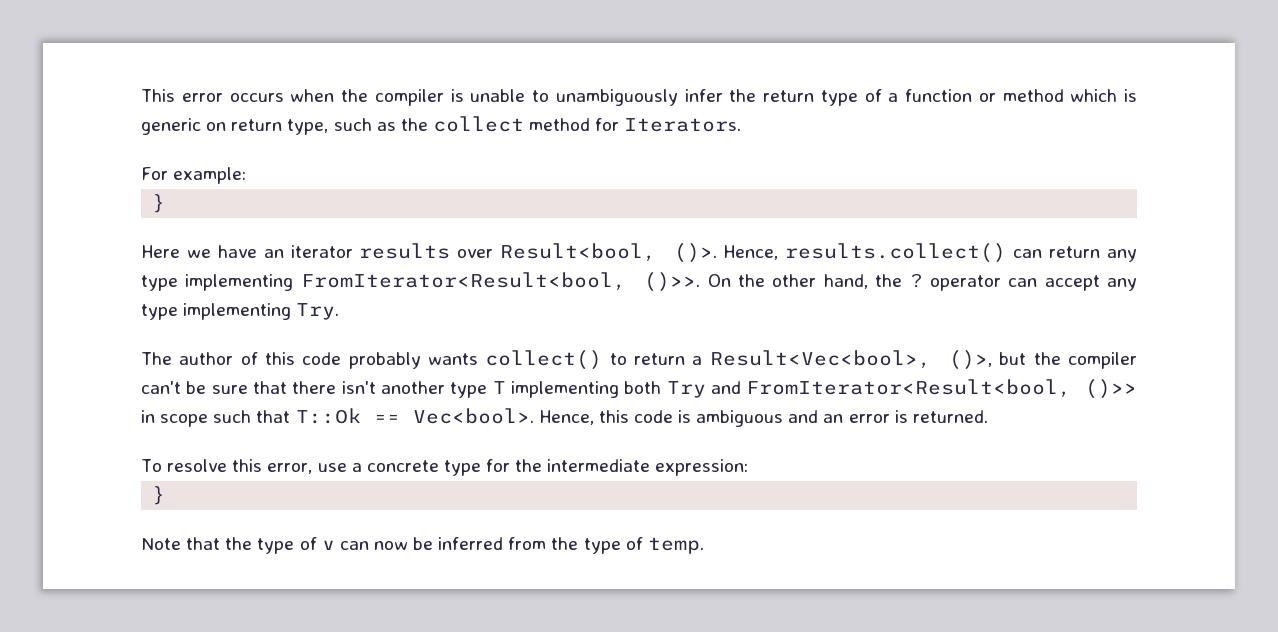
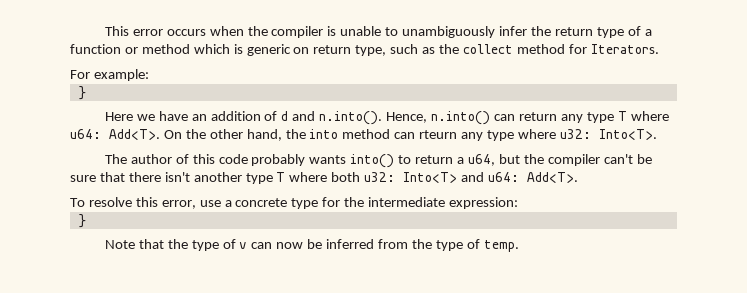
[290,243,1137,263] [141,272,701,292] iterator results over Result<bool, ()>. Hence, results.collect() can return any type implementing FromIterator<Result<bool, ()>>. -> [210,111,669,125] [70,129,160,140] addition of d and n.into(). Hence, n.into() can return any type T where u64: Add<T>.
[909,273,1137,291] [141,303,340,320] ? operator can accept any type implementing Try. -> [309,129,657,141] into method can rteurn any type where u32: Into<T>.
[485,350,603,370] collect() -> [350,154,395,168] into()
[709,350,993,370] Result<Vec<bool>, ()>, -> [467,154,495,166] u64,
[511,379,1137,399] [141,408,988,427] implementing both Try and FromIterator<Result<bool, ()>> in scope such that T::Ok == Vec<bool>. Hence, this code is ambiguous and an error is returned. -> [289,172,579,183] where both u32: Into<T> and u64: Add<T>.

